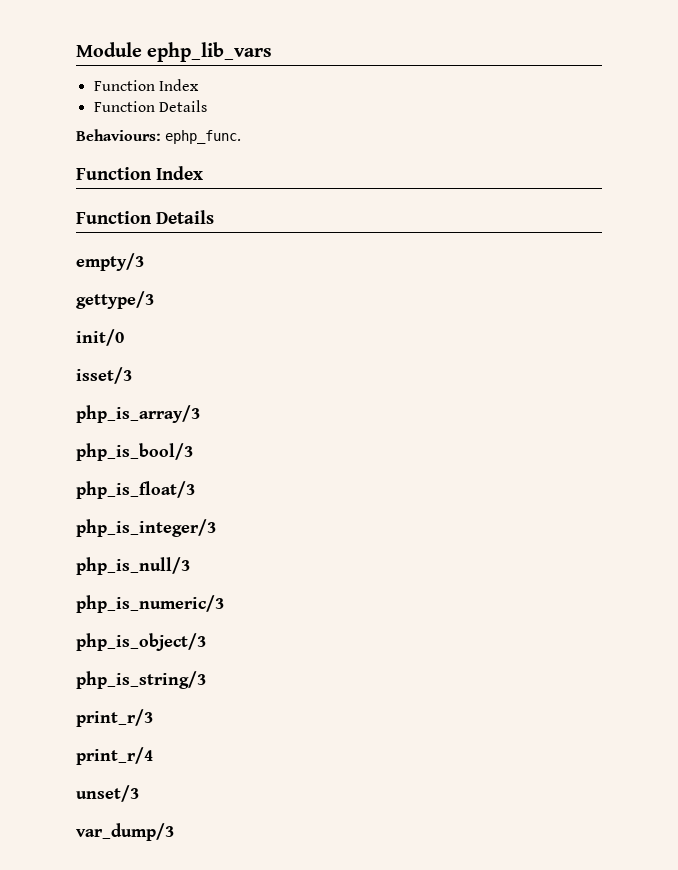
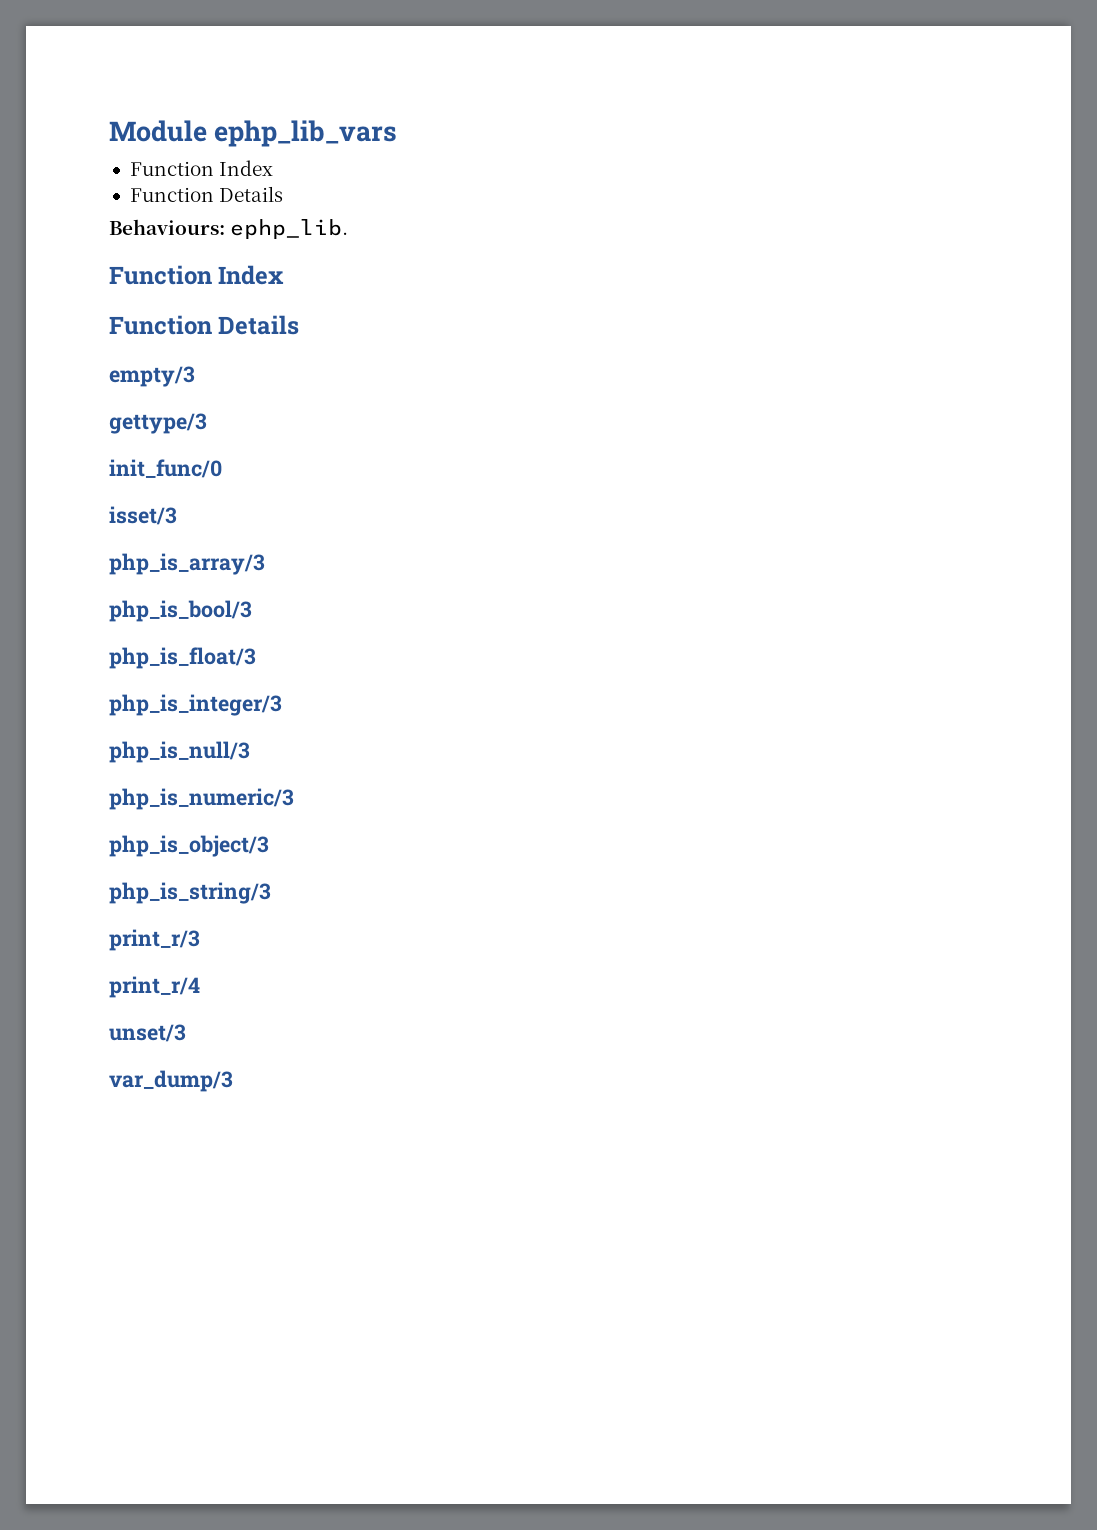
[165,130,242,144] ephp_func. -> [230,219,349,239] ephp_lib.
[76,329,124,346] init/0 -> [109,459,222,478] init_func/0

